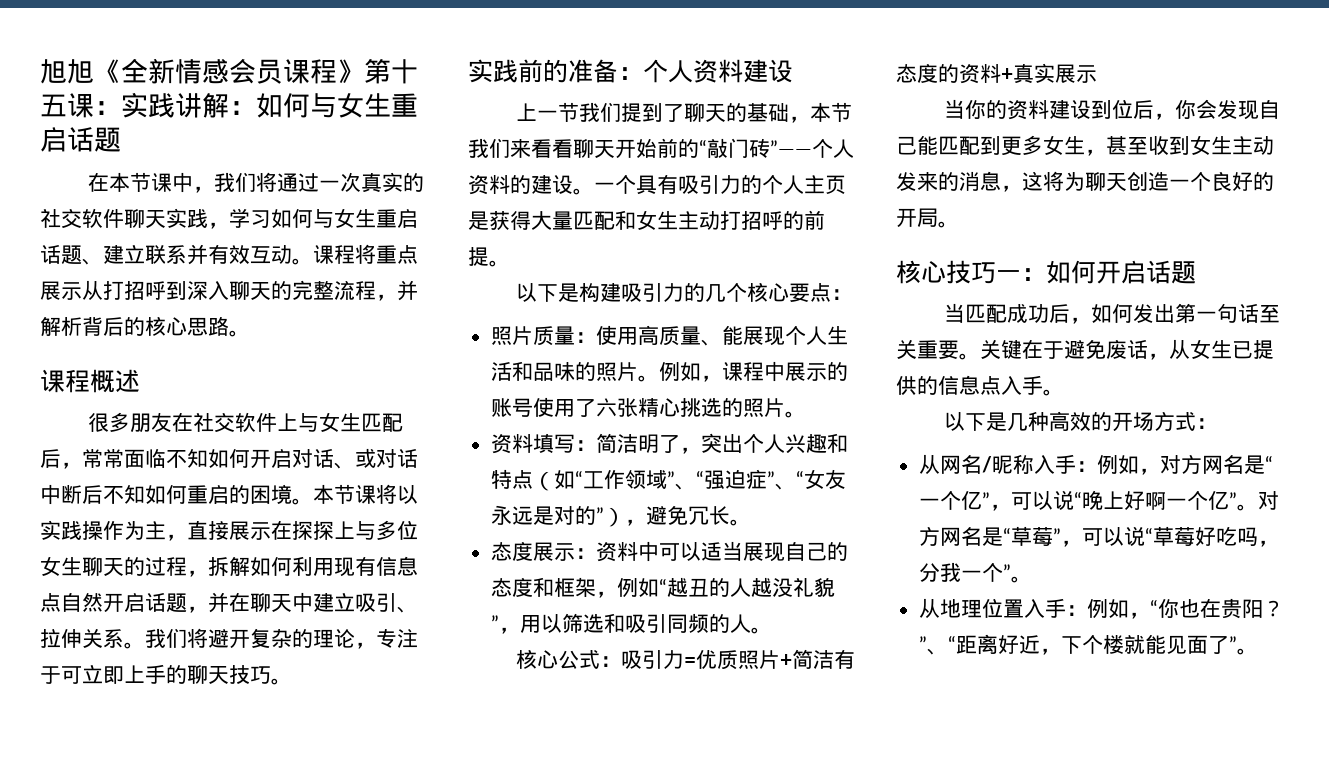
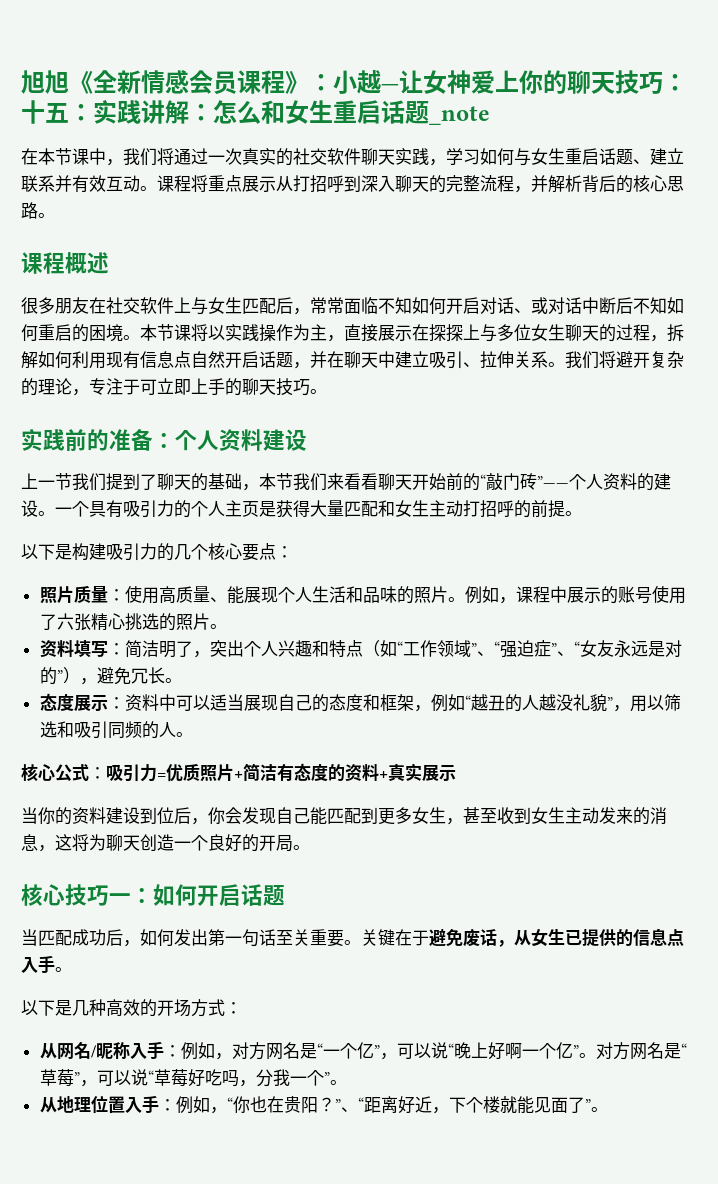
[364,58,418,84] [40,93,94,118] 第十五课 -> [309,70,687,94] [21,100,69,124] ：小越—让女神爱上你的聊天技巧：十五
[256,93,418,118] [40,127,121,152] 如何与女生重启话题 -> [213,100,490,125] 怎么和女生重启话题_note

